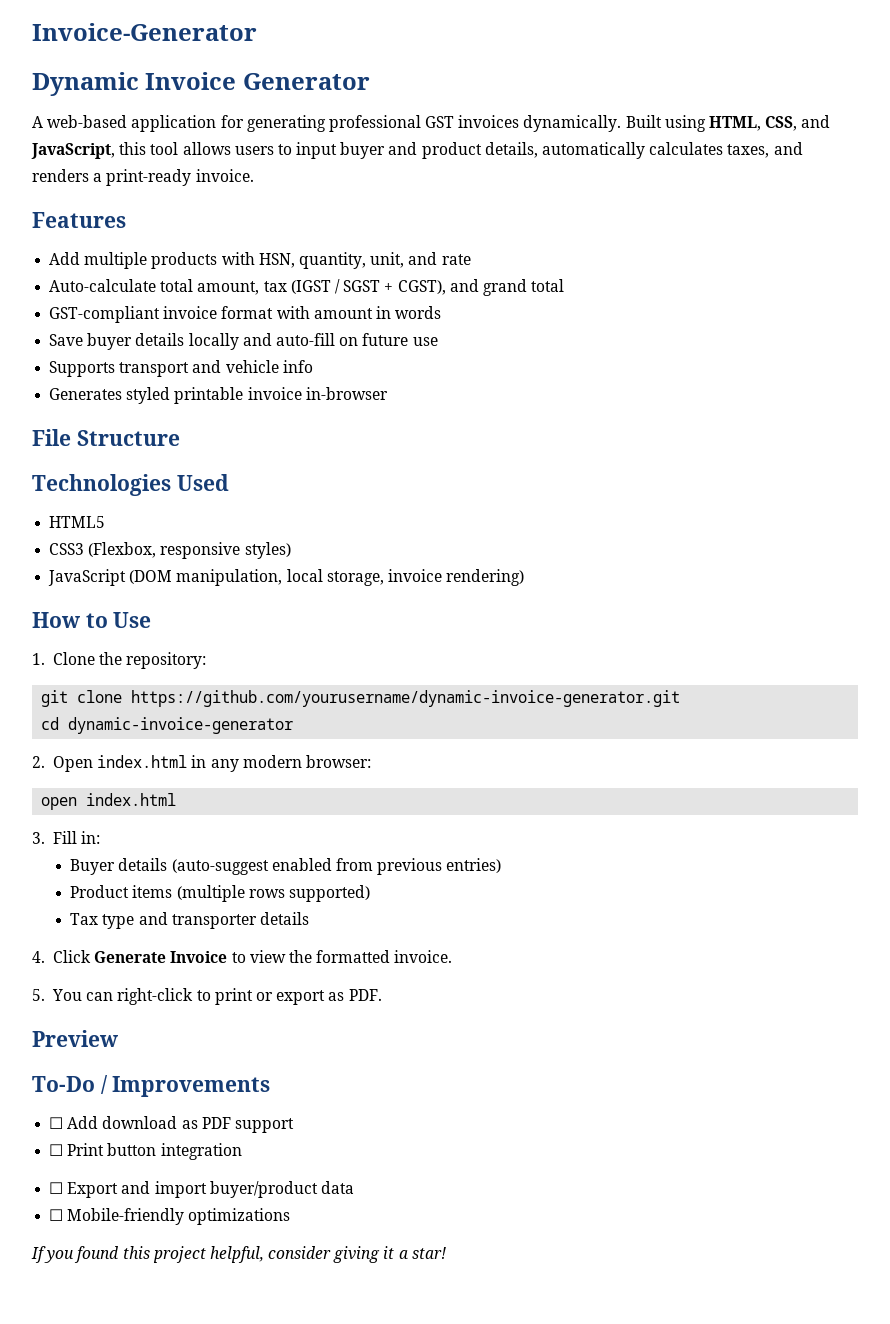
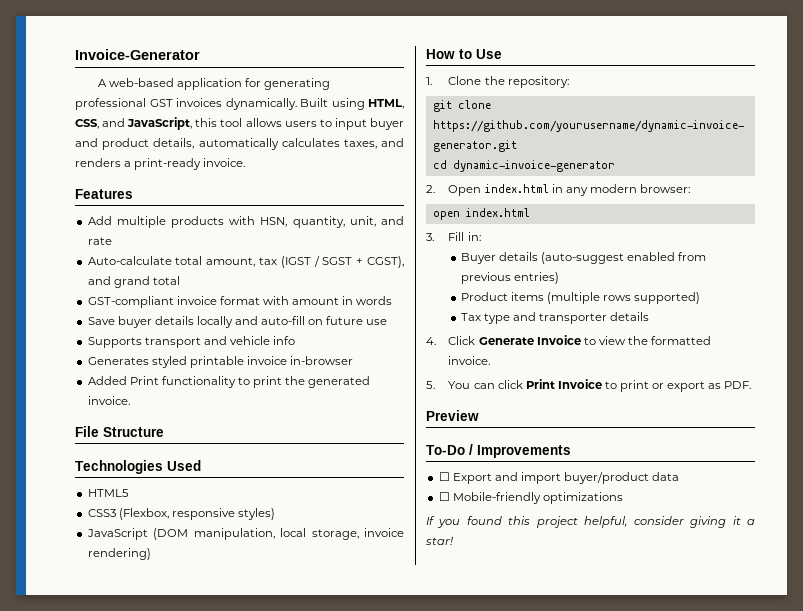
[32,72,370,96] // Dynamic Invoice Generator -> (200, 54) none
(388, 393) none -> [87,376,371,388] [87,396,130,405] // Added Print functionality to print the generated invoice.
[117,988,194,1005] right-click -> [497,379,602,389] click Print Invoice
[49,1116,294,1133] [49,1143,242,1160] // ☐ Add download as PDF support // ☐ Print button integration -> (571, 451) none

